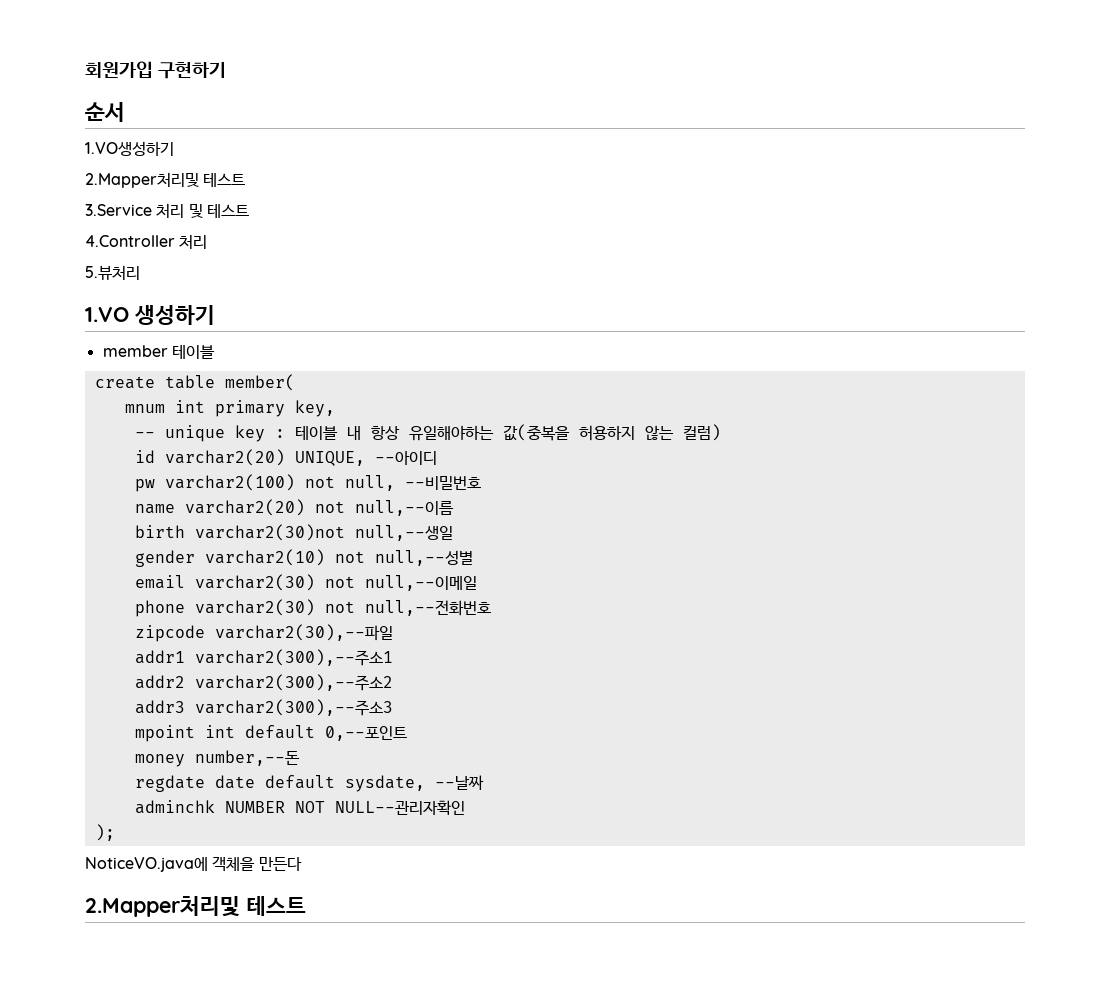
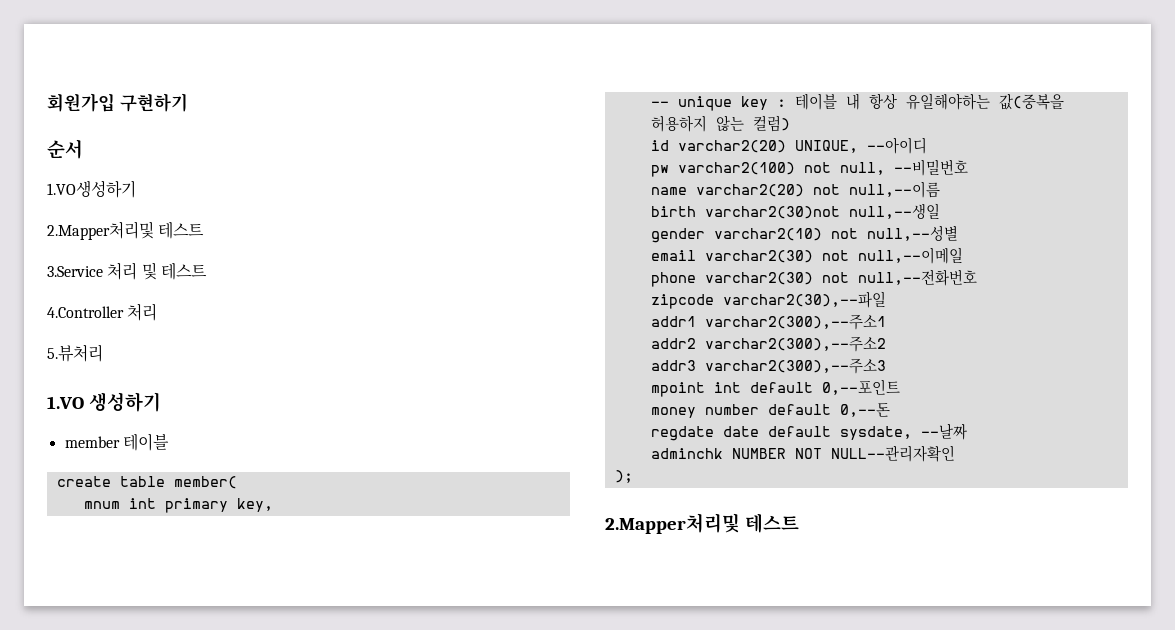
[194,750,300,766] number,--돈 -> [704,403,890,417] number default 0,--돈
[85,856,302,872] // NoticeVO.java에 객체을 만든다 -> (633, 476) none

